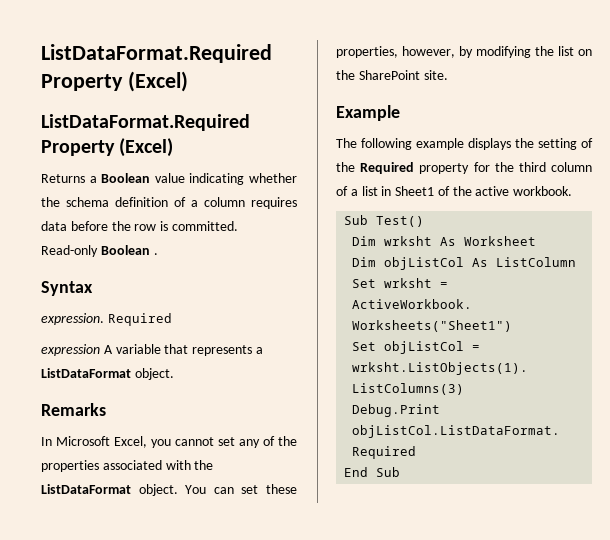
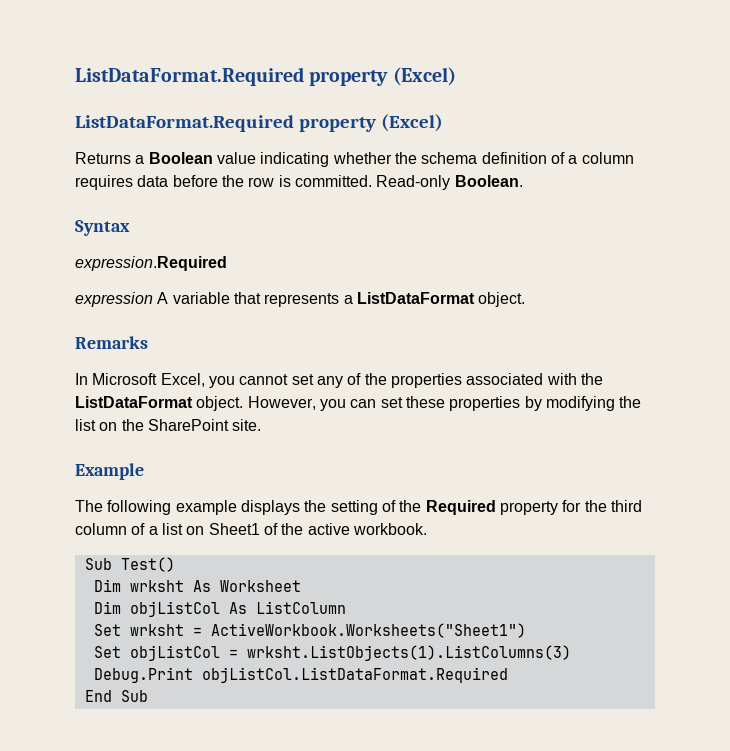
[41,44,272,63] [41,74,123,91] ListDataFormat.Required Property -> [75,67,389,86] ListDataFormat.Required property
[41,140,115,156] Property -> [299,117,377,132] property
[100,245,158,255] Boolean . -> [454,175,523,187] Boolean.
[41,313,172,326] expression. Required -> [75,256,227,271] expression.Required
[185,485,207,494] You -> [247,396,346,411] However, you
[336,46,455,58] properties, however, -> [449,396,521,411] properties
[381,186,392,196] in -> [186,526,205,535] on

